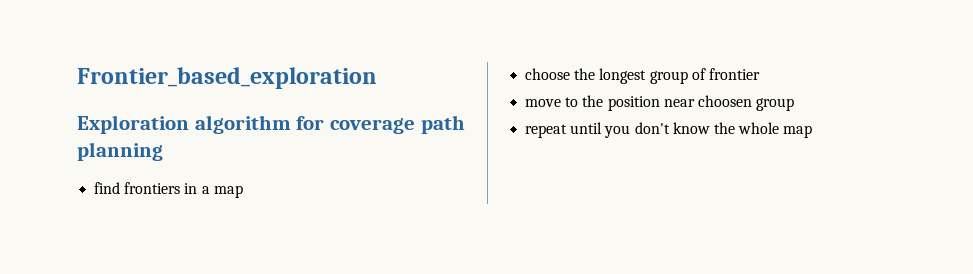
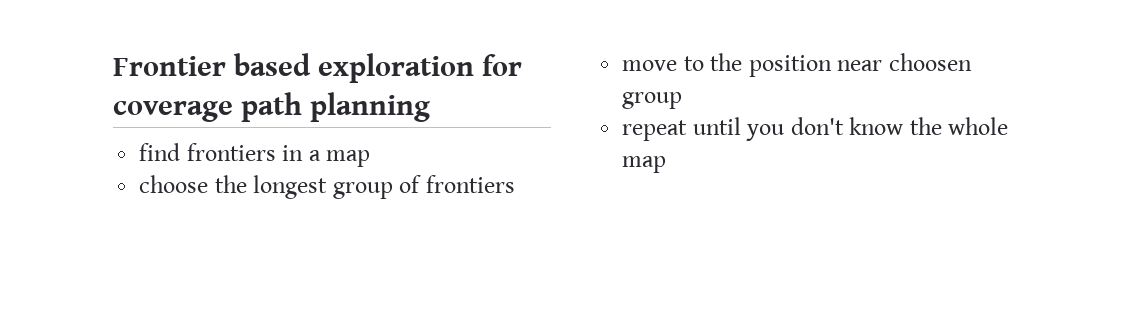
[77,67,377,89] [77,115,291,134] Frontier_based_exploration // Exploration algorithm -> [113,53,475,83] Frontier based exploration
[708,68,760,80] frontier -> [425,175,515,193] frontiers

